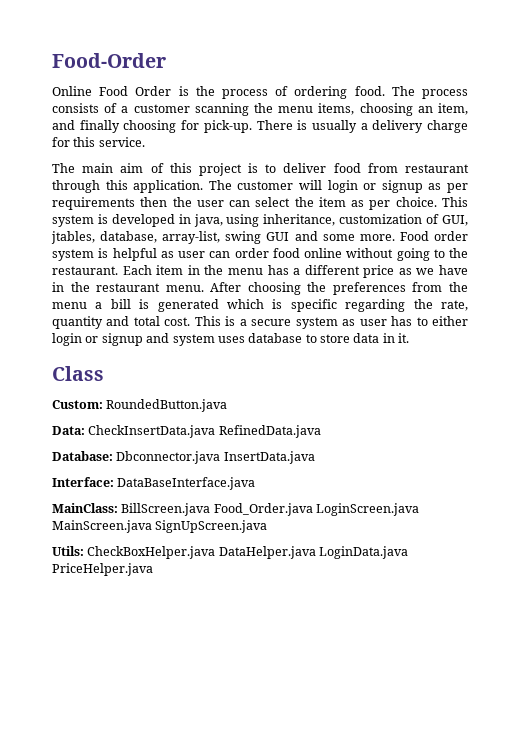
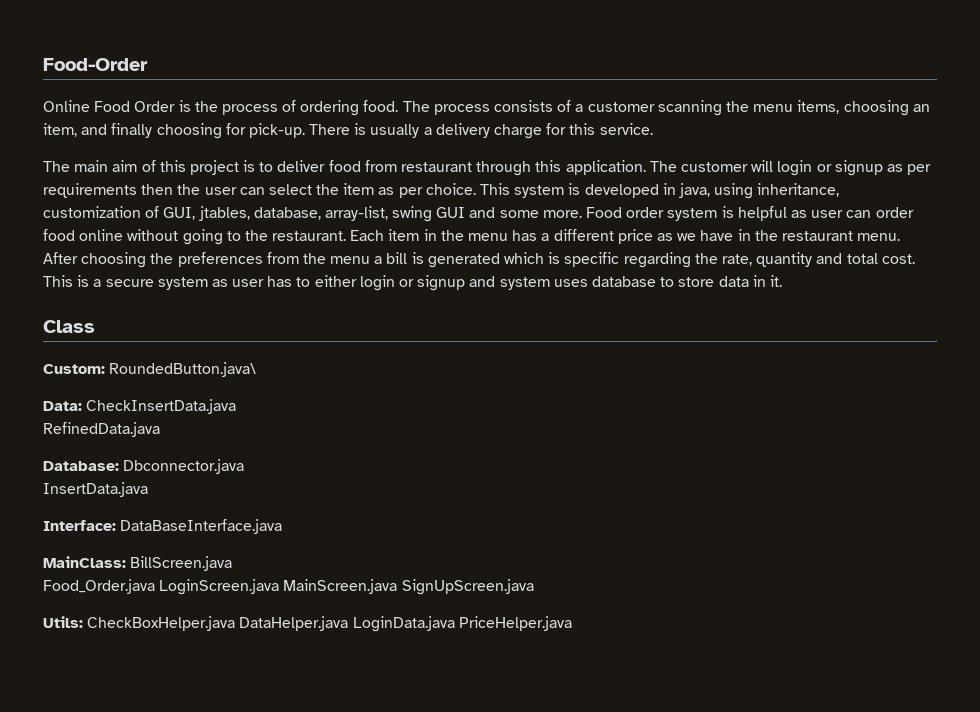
[106,399,228,412] RoundedButton.java -> [109,362,257,377] RoundedButton.java\
(216, 431) none -> (237, 406) //
(221, 457) none -> (245, 466) //
(211, 509) none -> (233, 563) //

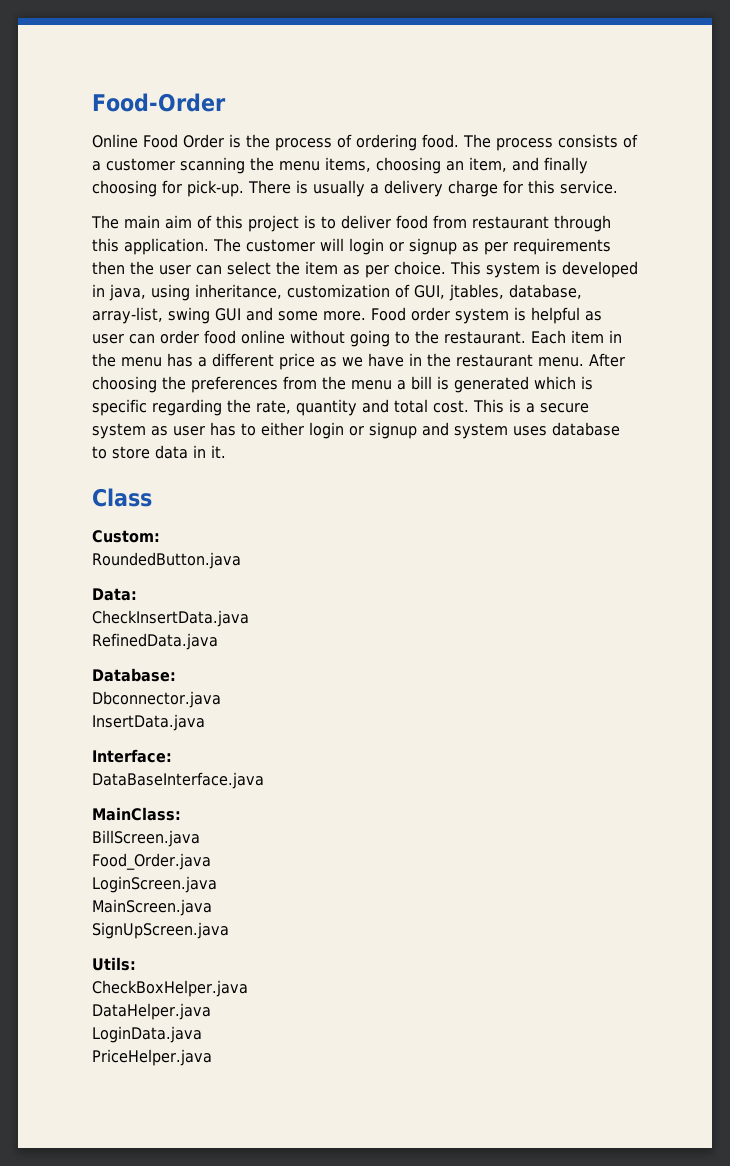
[109,362,257,377] RoundedButton.java\ -> [92,552,241,569] // RoundedButton.java
(82, 406) none -> (137, 594) //
(119, 466) none -> (176, 675) //
(116, 525) none -> (172, 756) //
(126, 562) none -> (181, 814) //
(155, 586) none -> (211, 861) //
(280, 587) none -> (217, 884) //
(398, 586) none -> (212, 907) //
(83, 622) none -> (136, 964) //
(236, 623) none -> (248, 988) //
(349, 623) none -> (211, 1011) //
(455, 624) none -> (202, 1034) //

